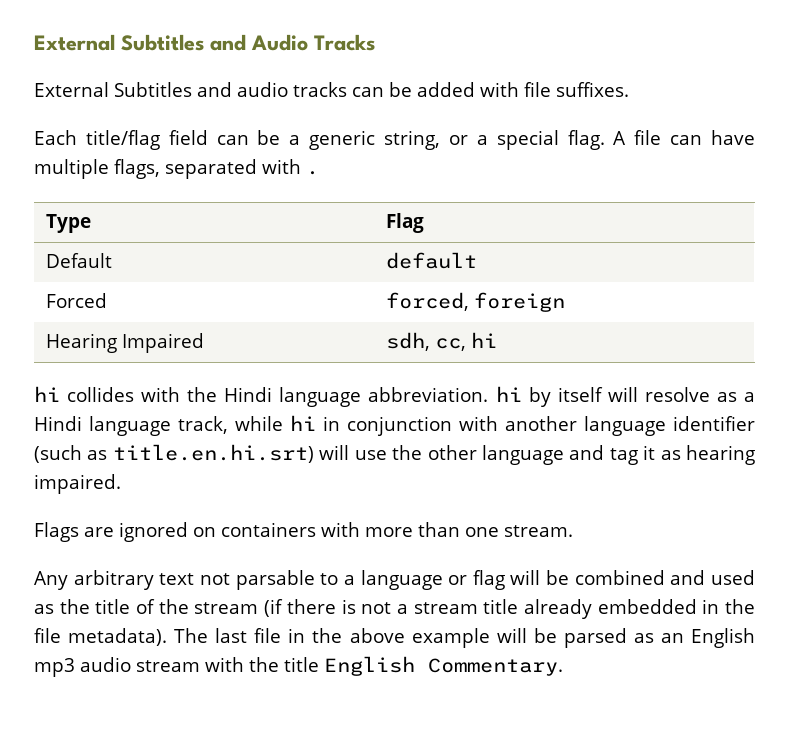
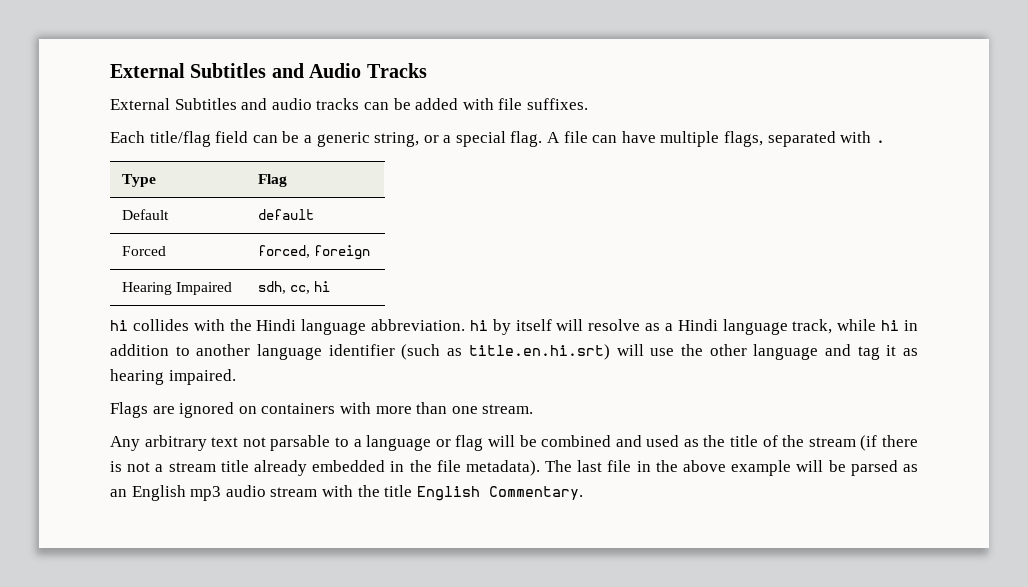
[347,416,498,436] conjunction with -> [110,344,190,356] addition to

